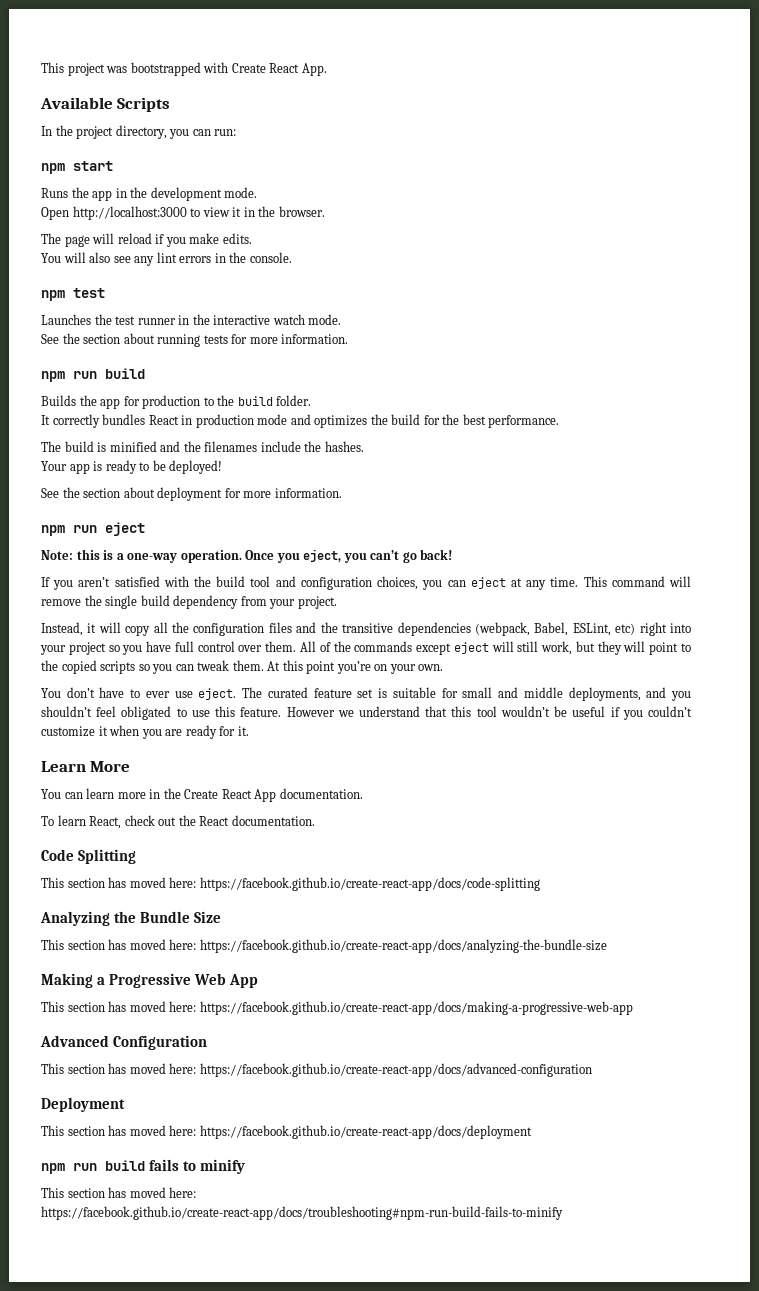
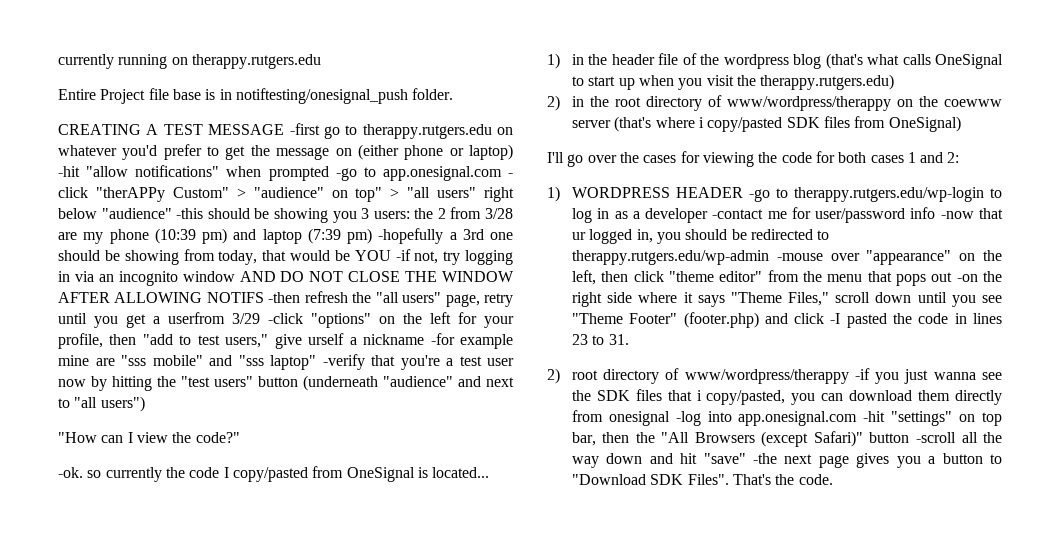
[41,62,327,76] [40,97,171,112] [41,125,237,139] [41,161,113,174] [41,187,258,201] [41,206,325,220] [41,233,252,247] [41,252,292,266] [41,288,105,301] [41,314,342,325] [41,333,349,347] [41,368,145,382] [41,395,312,409] [41,414,560,428] [41,441,364,452] [41,460,223,474] [41,487,342,501] [41,522,145,536] [41,549,453,563] [41,576,692,590] [41,595,337,609] [41,622,691,636] [40,641,691,655] [41,660,444,674] [41,687,691,701] [41,706,692,720] [41,725,249,739] [41,761,131,772] [41,788,363,802] [41,815,315,829] [41,849,136,864] [41,877,540,891] [40,911,221,926] [41,939,607,953] [41,973,258,988] [41,1001,633,1015] [40,1035,207,1050] [41,1063,592,1077] [41,1097,125,1112] [41,1125,532,1139] [41,1159,245,1174] [41,1187,197,1198] [41,1206,563,1220] This project was bootstrapped with Create React App. // Available Scripts // In the project directory, you can run: // npm start // Runs the app in the development mode. // Open http://localhost:3000 to view it in the browser. // The page will reload if you make edits. // You will also see any lint errors in the console. // npm test // Launches the test runner in the interactive watch mode. // See the section about running tests for more information. // npm run build // Builds the app for production to the build folder. // It correctly bundles React in production mode and optimizes the build for the best performance. // The build is minified and the filenames include the hashes. // Your app is ready to be deployed! // See the section about deployment for more information. // npm run eject // Note: this is a one-way operation. Once you eject, you can’t go back! // If you aren’t satisfied with the build tool and configuration choices, you can eject at any time. This command will remove the single build dependency from your project. // Instead, it will copy all the configuration files and the transitive dependencies (webpack, Babel, ESLint, etc) right into your project so you have full control over them. All of the commands except eject will still work, but they will point to the copied scripts so you can tweak them. At this point you’re on your own. // You don’t have to ever use eject. The curated feature set is suitable for small and middle deployments, and you shouldn’t feel obligated to use this feature. However we understand that this tool wouldn’t be useful if you couldn’t customize it when you are ready for it. // Learn More // You can learn more in the Create React App documentation. // To learn React, check out the React documentation. // Code Splitting // This section has moved here: https://facebook.github.io/create-react-app/docs/code-splitting // Analyzing the Bundle Size // This section has moved here: https://facebook.github.io/create-react-app/docs/analyzing-the-bundle-size // Making a Progressive Web App // This section has moved here: https://facebook.github.io/create-react-app/docs/making-a-progressive-web-app // Advanced Configuration // This section has moved here: https://facebook.github.io/create-react-app/docs/advanced-configuration // Deployment // This section has moved here: https://facebook.github.io/create-react-app/docs/deployment // npm run build fails to minify // This section has moved here: https://facebook.github.io/create-react-app/docs/troubleshooting#npm-run-build-fails-to-minify -> [58,54,321,69] [58,88,454,104] [58,123,513,139] [58,144,514,160] [58,165,513,181] [58,187,514,202] [58,207,513,223] [58,228,513,244] [58,249,513,265] [58,271,514,286] [58,291,514,307] [58,312,514,328] [58,333,513,349] [58,354,514,370] [58,375,514,391] [58,396,145,412] [58,432,240,443] [58,466,490,482] [547,53,1003,69] [571,74,895,90] [547,95,1002,111] [571,116,961,132] [547,151,960,167] [547,186,1002,202] [571,207,1003,223] [571,229,830,244] [571,250,1002,265] [571,270,1002,286] [571,292,1002,307] [571,312,1002,328] [571,334,629,345] [547,368,1002,384] [571,389,1003,405] [571,410,1002,426] [571,431,1002,447] [571,453,1002,468] [571,474,833,485] currently running on therappy.rutgers.edu // Entire Project file base is in notiftesting/onesignal_push folder. // CREATING A TEST MESSAGE -first go to therappy.rutgers.edu on whatever you'd prefer to get the message on (either phone or laptop) -hit "allow notifications" when prompted -go to app.onesignal.com - click "therAPPy Custom" > "audience" on top" > "all users" right below "audience" -this should be showing you 3 users: the 2 from 3/28 are my phone (10:39 pm) and laptop (7:39 pm) -hopefully a 3rd one should be showing from today, that would be YOU -if not, try logging in via an incognito window AND DO NOT CLOSE THE WINDOW AFTER ALLOWING NOTIFS -then refresh the "all users" page, retry until you get a userfrom 3/29 -click "options" on the left for your profile, then "add to test users," give urself a nickname -for example mine are "sss mobile" and "sss laptop" -verify that you're a test user now by hitting the "test users" button (underneath "audience" and next to "all users") // "How can I view the code?" // -ok. so currently the code I copy/pasted from OneSignal is located... // 1) in the header file of the wordpress blog (that's what calls OneSignal to start up when you visit the therappy.rutgers.edu) // 2) in the root directory of www/wordpress/therappy on the coewww server (that's where i copy/pasted SDK files from OneSignal) // I'll go over the cases for viewing the code for both cases 1 and 2: // 1) WORDPRESS HEADER -go to therappy.rutgers.edu/wp-login to log in as a developer -contact me for user/password info -now that ur logged in, you should be redirected to therappy.rutgers.edu/wp-admin -mouse over "appearance" on the left, then click "theme editor" from the menu that pops out -on the right side where it says "Theme Files," scroll down until you see "Theme Footer" (footer.php) and click -I pasted the code in lines 23 to 31. // 2) root directory of www/wordpress/therappy -if you just wanna see the SDK files that i copy/pasted, you can download them directly from onesignal -log into app.onesignal.com -hit "settings" on top bar, then the "All Browsers (except Safari)" button -scroll all the way down and hit "save" -the next page gives you a button to "Download SDK Files". That's the code.

